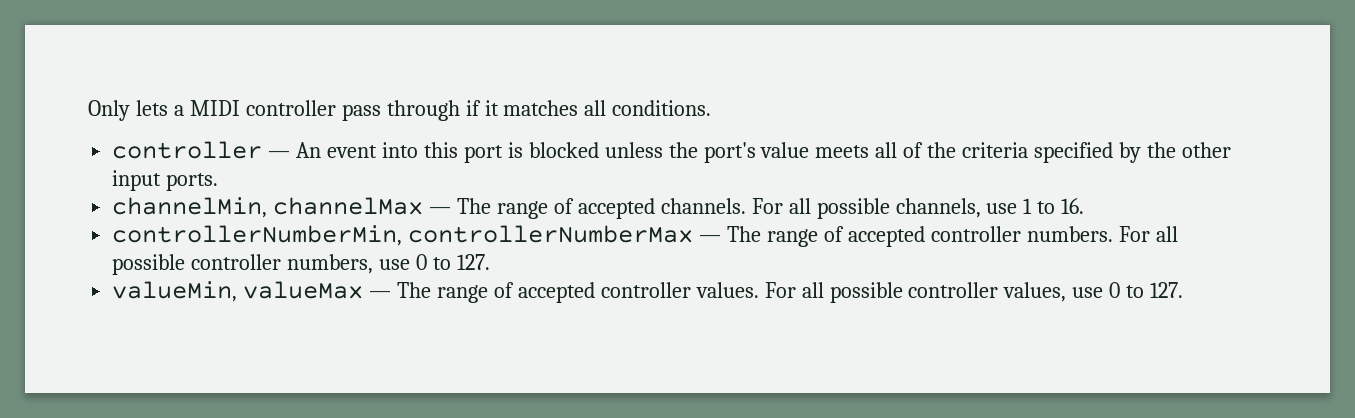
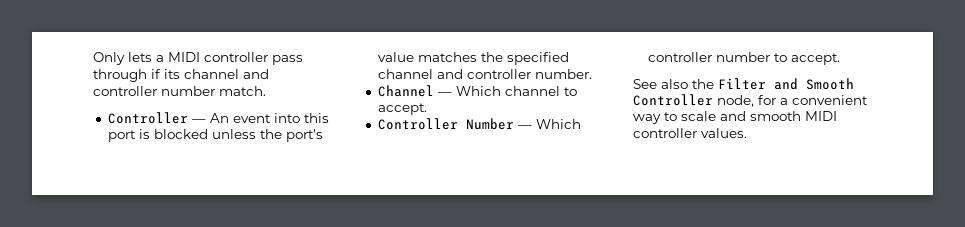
[484,100,712,116] [112,141,263,159] it matches all conditions. // controller -> [164,69,269,79] [93,86,266,96] [107,112,188,124] its channel and controller number match. // Controller
[815,142,1231,163] [112,170,219,191] [112,197,1085,219] [112,225,1178,247] [112,254,490,275] [112,281,1184,303] meets all of the criteria specified by the other input ports. // channelMin, channelMax — The range of accepted channels. For all possible channels, use 1 to 16. // controllerNumberMin, controllerNumberMax — The range of accepted controller numbers. For all possible controller numbers, use 0 to 127. // valueMin, valueMax — The range of accepted controller values. For all possible controller values, use 0 to 127. -> [417,52,569,65] [377,69,592,79] [377,85,577,97] [377,103,427,115] [377,118,581,130] [647,52,840,65] [633,78,854,90] [633,94,868,107] [633,111,837,124] [633,128,747,138] matches the specified channel and controller number. // Channel — Which channel to accept. // Controller Number — Which controller number to accept. // See also the Filter and Smooth Controller node, for a convenient way to scale and smooth MIDI controller values.

